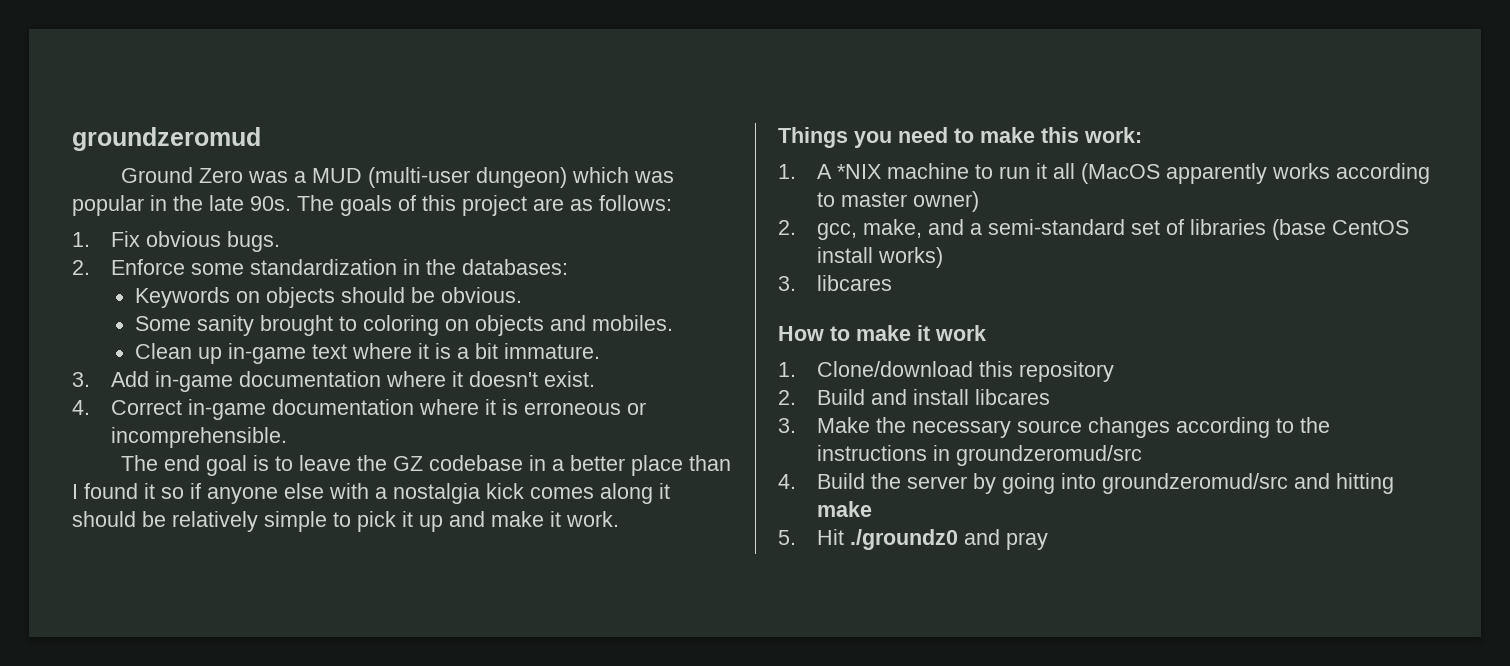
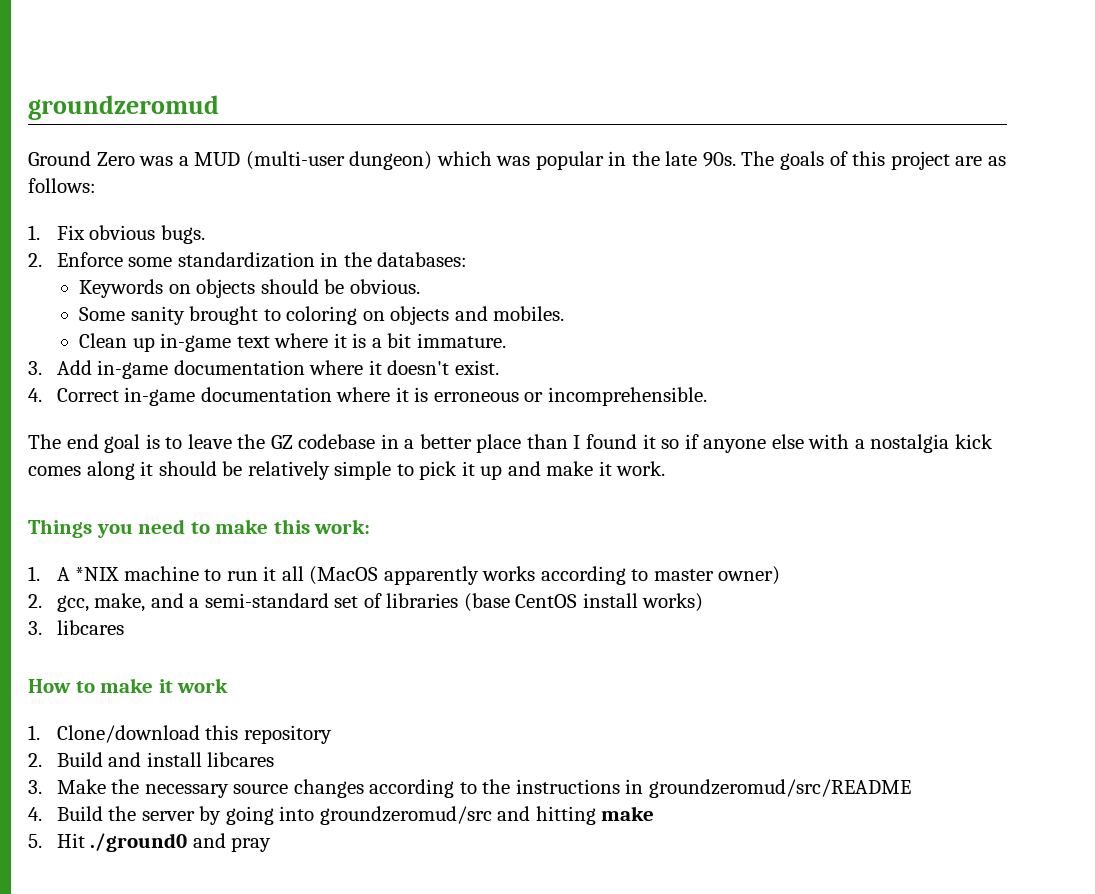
[956,445,1143,466] groundzeromud/src -> [648,779,911,798] groundzeromud/src/README
[850,529,959,550] ./groundz0 -> [90,833,188,852] ./ground0

